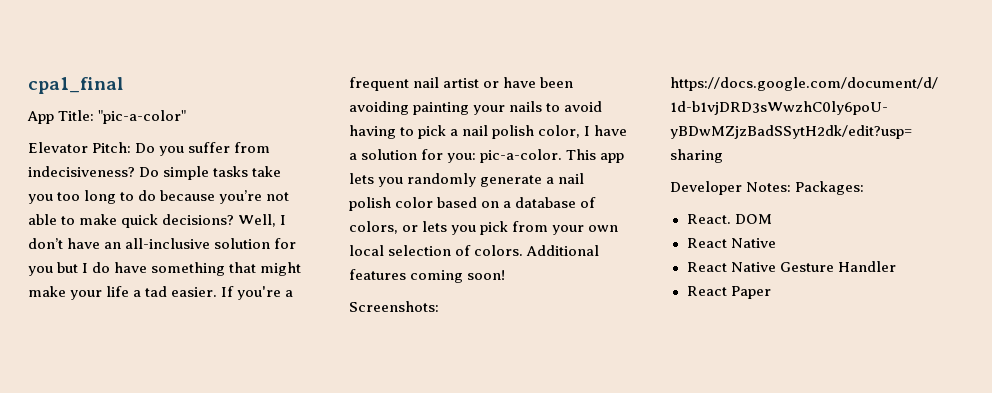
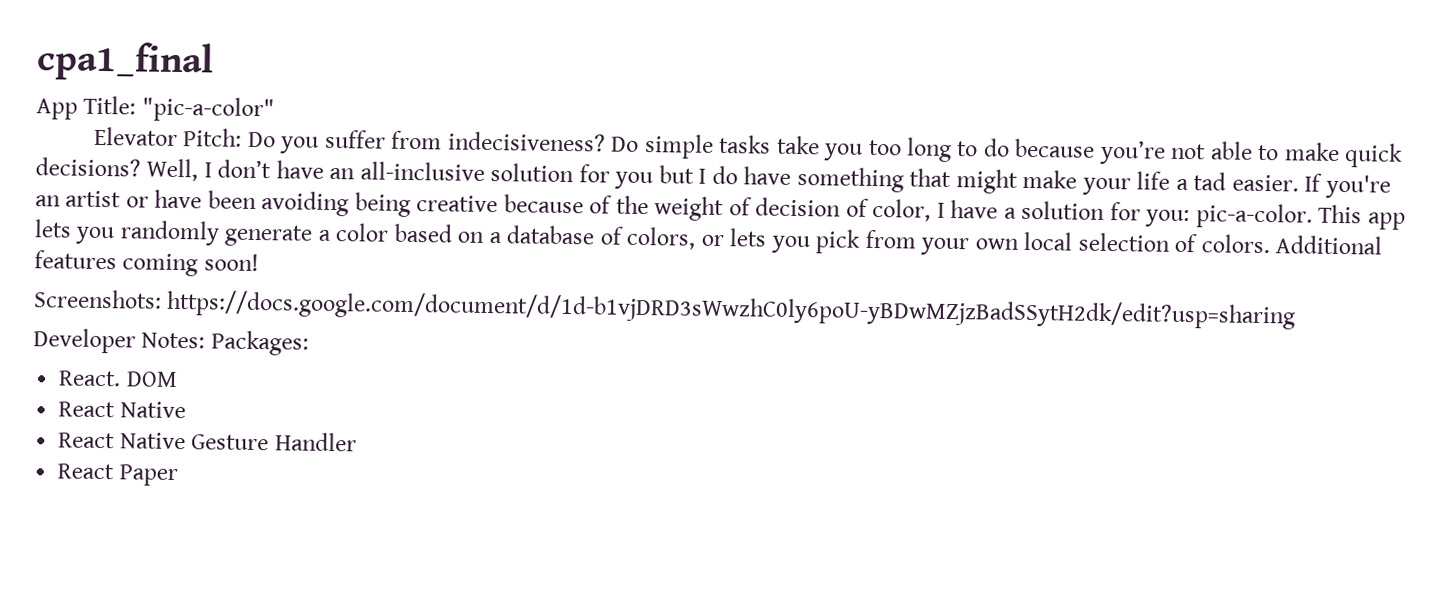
[285,290,294,297] [349,77,440,91] a frequent nail -> [35,195,61,207] an
[413,101,603,115] [349,125,535,139] painting your nails to avoid having to pick a nail polish -> [354,192,869,222] being creative because of the weight of decision of
[558,173,585,184] [349,197,391,211] nail polish -> (331, 235) none

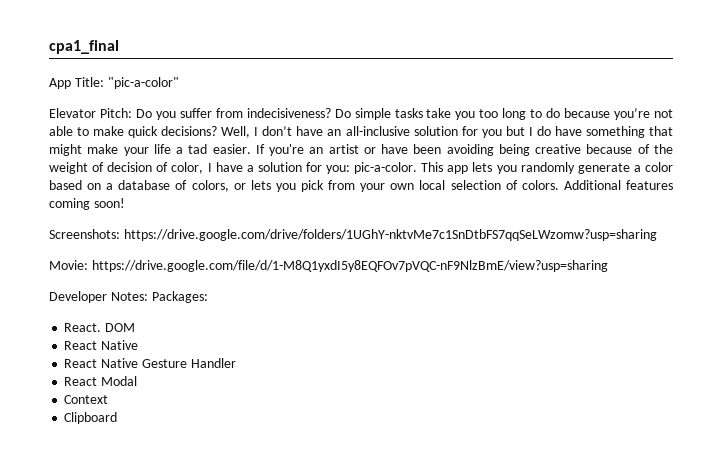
[166,289,1297,330] https://docs.google.com/document/d/1d-b1vjDRD3sWwzhC0ly6poU-yBDwMZjzBadSSytH2dk/edit?usp=sharing -> [123,229,657,241] [49,260,608,272] https://drive.google.com/drive/folders/1UGhY-nktvMe7c1SnDtbFS7qqSeLWzomw?usp=sharing // Movie: https://drive.google.com/file/d/1-M8Q1yxdI5y8EQFOv7pVQC-nF9NlzBmE/view?usp=sharing
[118,464,178,487] Paper -> [101,376,138,386] [64,395,109,404] [64,412,118,424] Modal // Context // Clipboard

